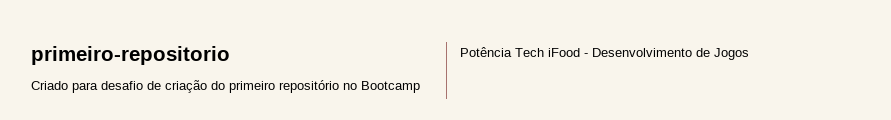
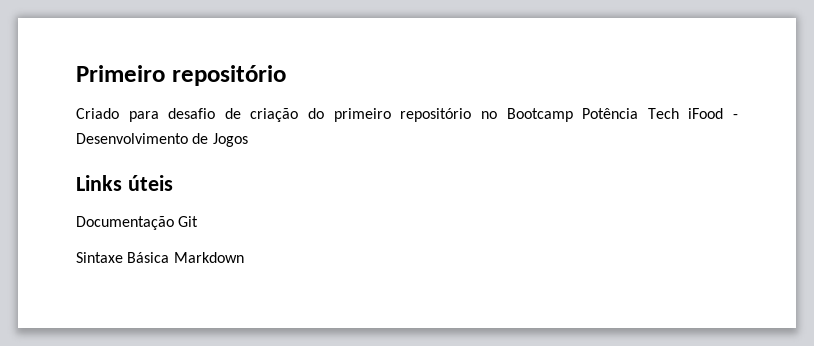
[31,46,230,65] primeiro-repositorio -> [76,65,286,86] Primeiro repositório
(749, 54) none -> [76,175,173,191] [76,216,199,230] [76,252,244,263] // Links úteis // Documentação Git // Sintaxe Básica Markdown

